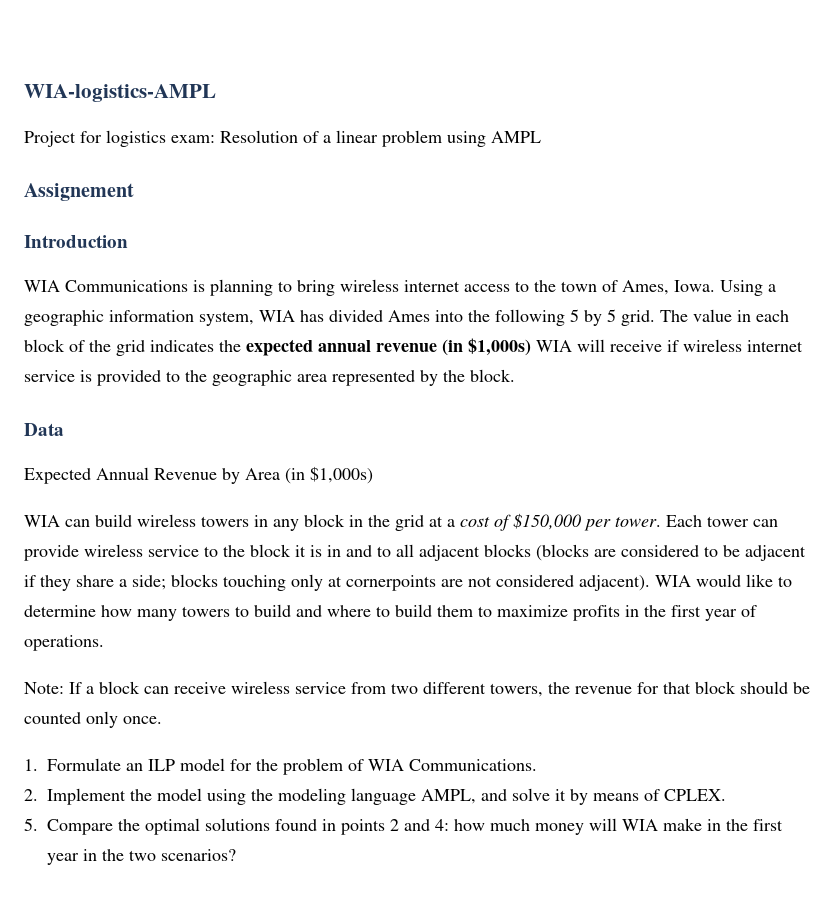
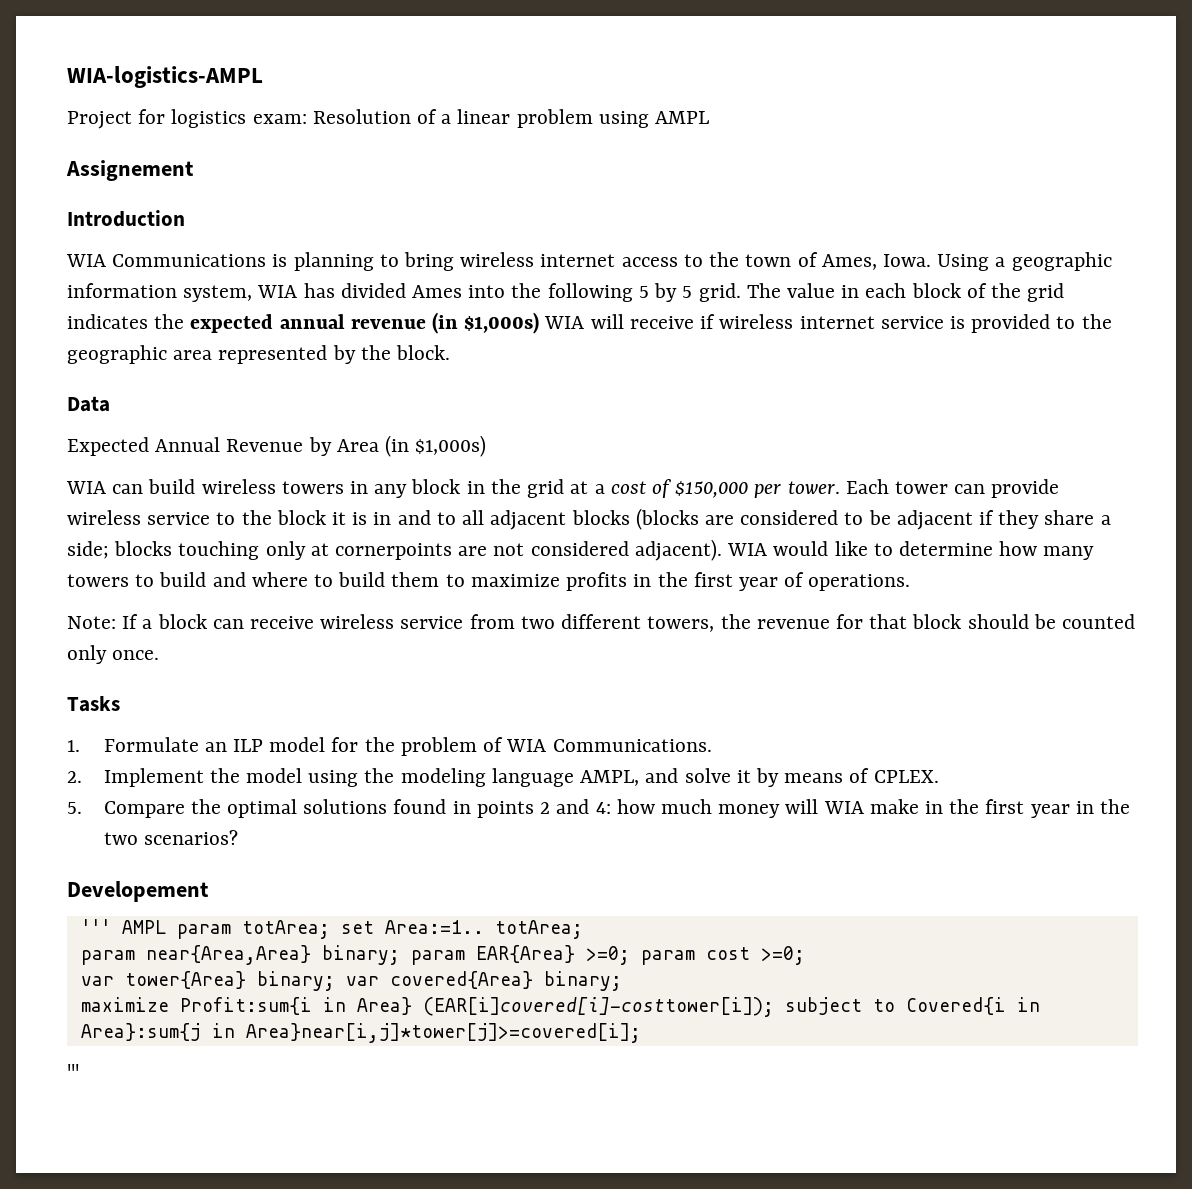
(162, 720) none -> [67,696,120,712] // Tasks
(236, 855) none -> [67,881,209,902] [80,919,583,939] [80,945,805,965] [80,971,622,991] [80,997,1040,1017] [80,1023,641,1043] [67,1064,79,1079] // Developement // ''' AMPL param totArea; set Area:=1.. totArea; // param near{Area,Area} binary; param EAR{Area} >=0; param cost >=0; // var tower{Area} binary; var covered{Area} binary; // maximize Profit:sum{i in Area} (EAR[i]covered[i]-costtower[i]); subject to Covered{i in Area}:sum{j in Area}near[i,j]*tower[j]>=covered[i]; // '''

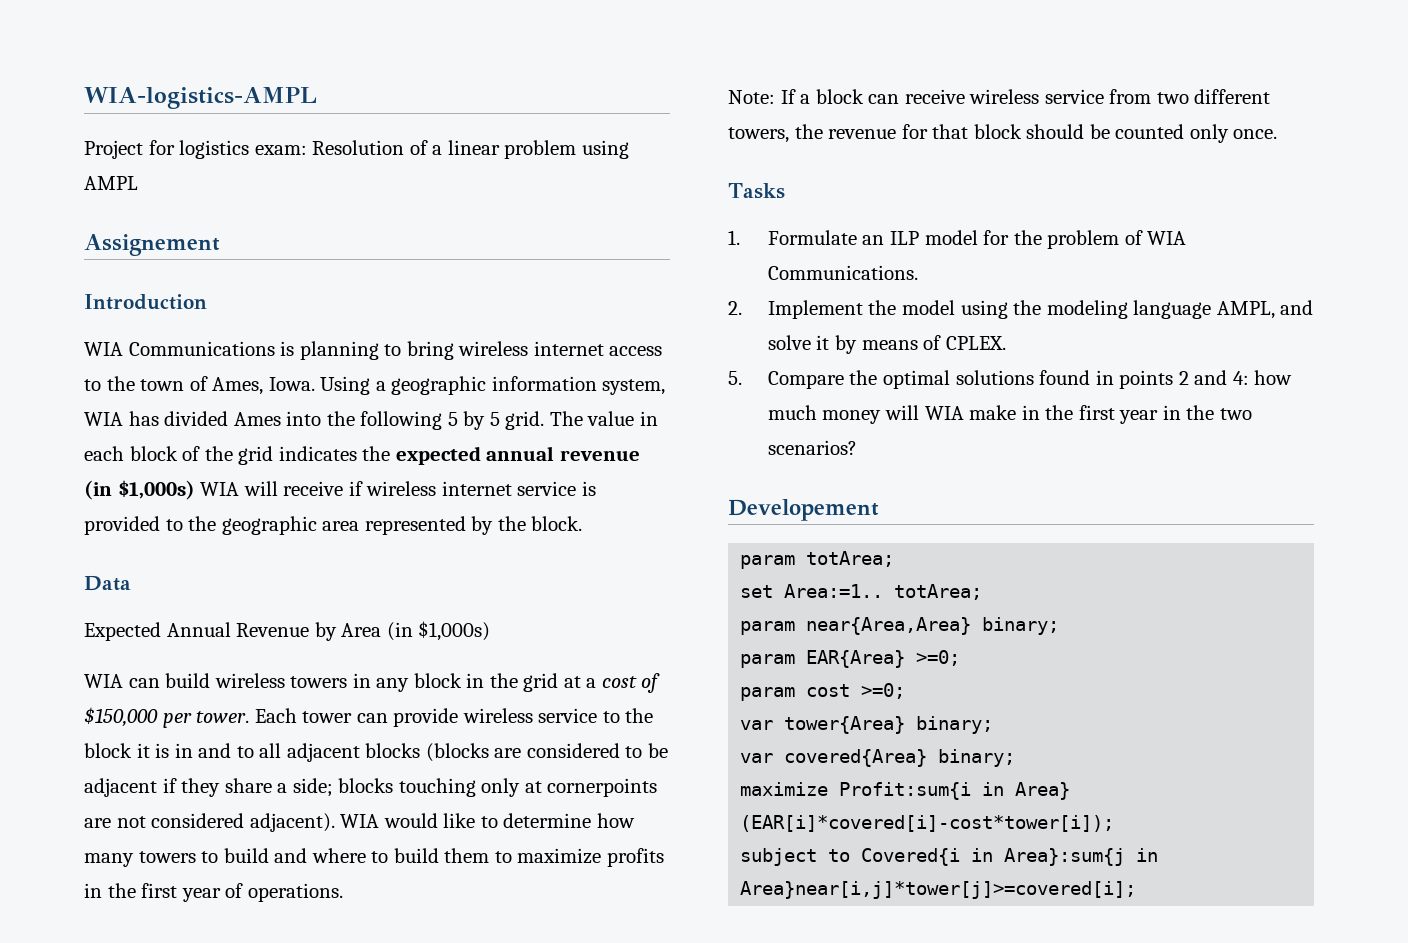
[80,919,166,934] ''' AMPL -> (879, 510) none
(330, 929) none -> (895, 559) //
(400, 955) none -> (1060, 626) //
(630, 955) none -> (961, 658) //
(335, 981) none -> (994, 725) //
[422,997,774,1017] (EAR[i]covered[i]-costtower[i]); -> [740,815,1115,832] (EAR[i]*covered[i]-cost*tower[i]); //
[67,1064,79,1079] // ''' -> (1137, 890) none

